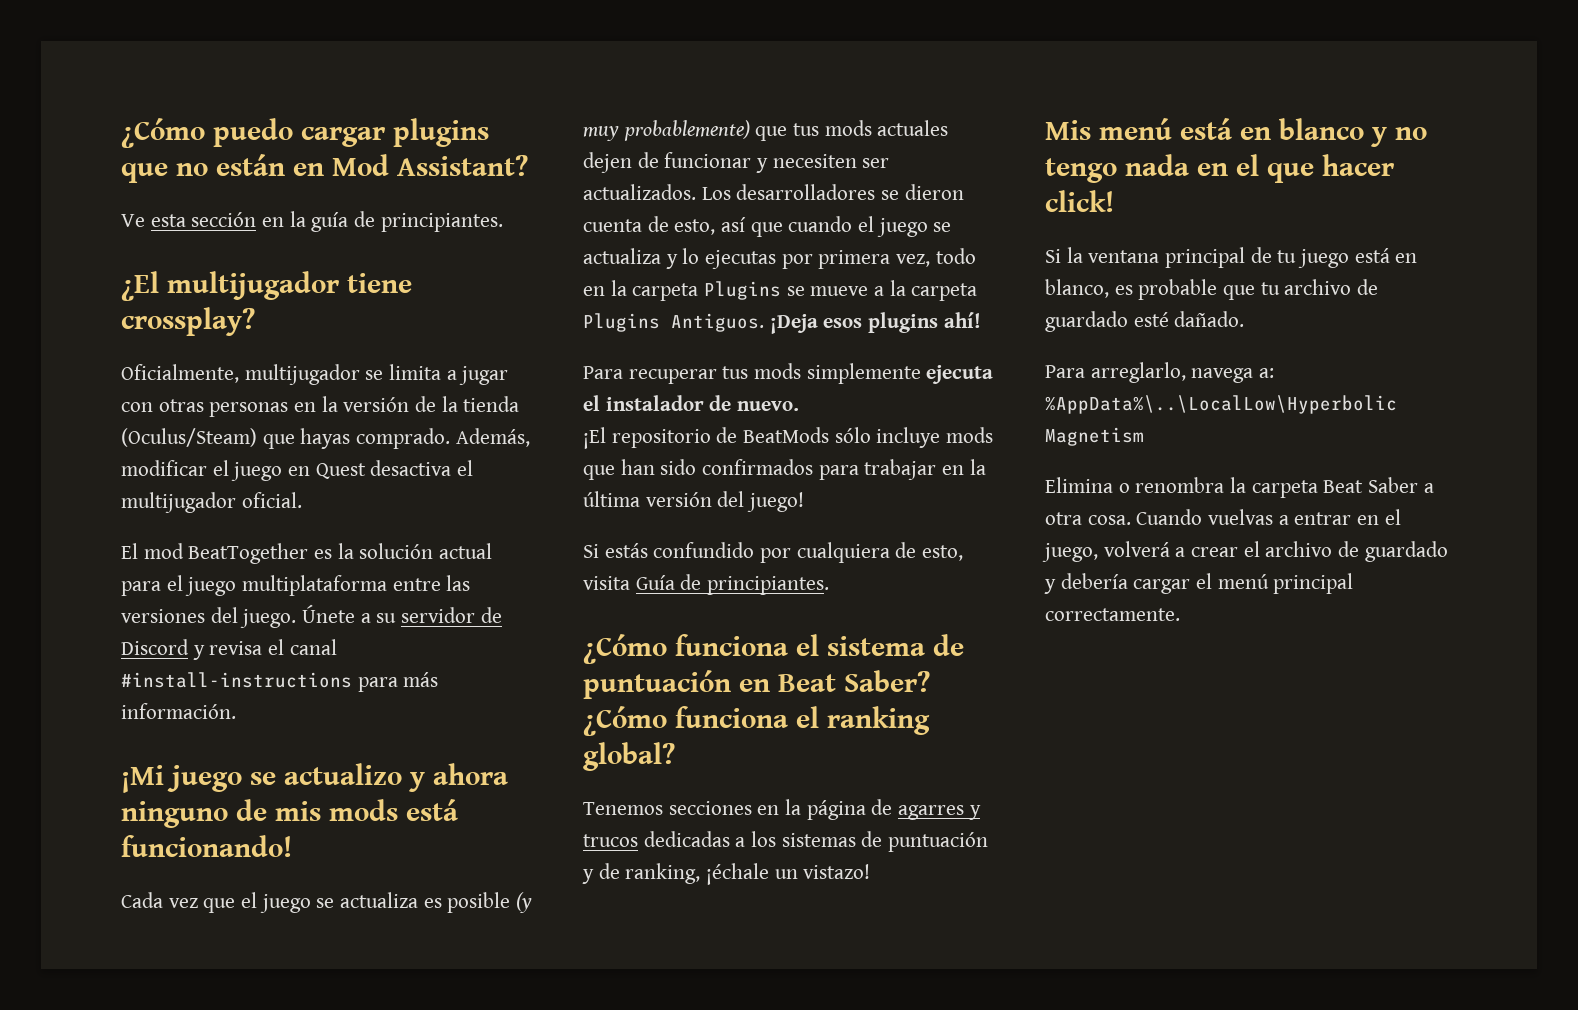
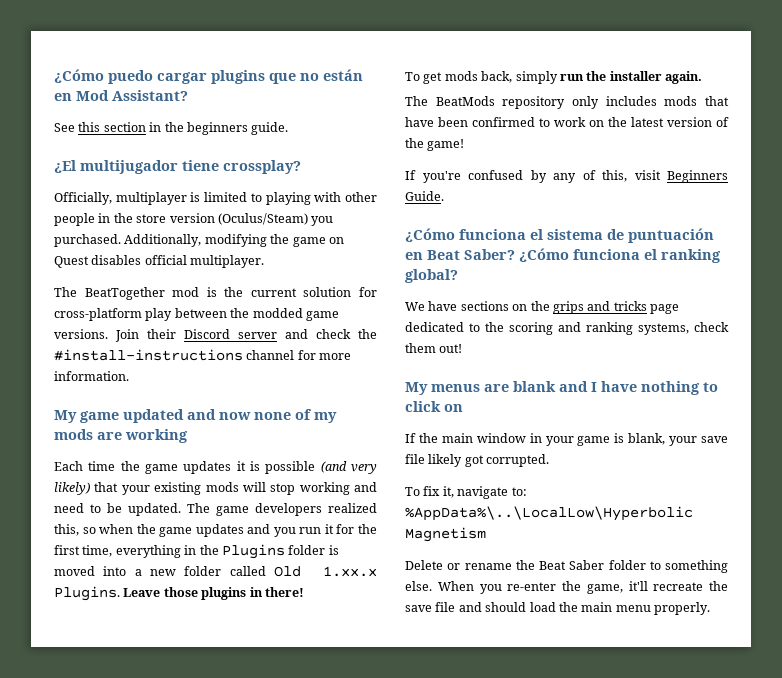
[121,211,503,232] [121,271,412,301] [121,307,255,336] [121,364,509,385] [121,396,520,417] [121,428,530,449] [121,460,474,481] [121,492,302,513] [121,543,493,564] [121,575,471,596] [121,604,502,628] [121,639,337,660] [121,672,439,692] [121,703,236,719] [121,763,508,793] [121,799,458,828] [121,835,292,857] [121,892,533,913] [583,120,949,141] [583,152,890,173] [583,184,964,200] [583,216,952,237] [583,248,976,269] [583,280,978,301] [583,312,981,334] [583,363,994,384] [583,395,800,411] [583,427,994,449] [583,459,986,480] [583,491,805,512] [583,542,964,563] [583,574,830,595] Ve esta sección en la guía de principiantes. // ¿El multijugador tiene crossplay? // Oficialmente, multijugador se limita a jugar con otras personas en la versión de la tienda (Oculus/Steam) que hayas comprado. Además, modificar el juego en Quest desactiva el multijugador oficial. // El mod BeatTogether es la solución actual para el juego multiplataforma entre las versiones del juego. Únete a su servidor de Discord y revisa el canal #install-instructions para más información. // ¡Mi juego se actualizo y ahora ninguno de mis mods está funcionando! // Cada vez que el juego se actualiza es posible (y muy probablemente) que tus mods actuales dejen de funcionar y necesiten ser actualizados. Los desarrolladores se dieron cuenta de esto, así que cuando el juego se actualiza y lo ejecutas por primera vez, todo en la carpeta Plugins se mueve a la carpeta Plugins Antiguos. ¡Deja esos plugins ahí! // Para recuperar tus mods simplemente ejecuta el instalador de nuevo. // ¡El repositorio de BeatMods sólo incluye mods que han sido confirmados para trabajar en la última versión del juego! // Si estás confundido por cualquiera de esto, visita Guía de principiantes. -> [54,122,289,135] [54,160,301,174] [54,192,378,205] [54,213,334,226] [54,234,344,247] [54,255,265,268] [54,287,377,300] [54,308,339,321] [54,329,377,342] [54,349,352,361] [54,371,129,381] [54,409,337,423] [54,429,188,443] [54,461,377,474] [54,482,377,495] [54,503,377,516] [54,524,377,537] [54,544,339,559] [54,566,377,577] [54,586,304,601] [405,71,702,84] [405,96,729,109] [405,117,729,127] [405,138,465,151] [405,170,728,183] [405,191,444,201] See this section in the beginners guide. // ¿El multijugador tiene crossplay? // Officially, multiplayer is limited to playing with other people in the store version (Oculus/Steam) you purchased. Additionally, modifying the game on Quest disables official multiplayer. // The BeatTogether mod is the current solution for cross-platform play between the modded game versions. Join their Discord server and check the #install-instructions channel for more information. // My game updated and now none of my mods are working // Each time the game updates it is possible (and very likely) that your existing mods will stop working and need to be updated. The game developers realized this, so when the game updates and you run it for the first time, everything in the Plugins folder is moved into a new folder called Old 1.xx.x Plugins. Leave those plugins in there! // To get mods back, simply run the installer again. // The BeatMods repository only includes mods that have been confirmed to work on the latest version of the game! // If you're confused by any of this, visit Beginners Guide.
[583,799,981,820] [583,831,989,852] [582,863,871,885] [1045,118,1427,147] [1045,154,1394,183] [1045,190,1114,212] [1045,247,1418,268] [1045,279,1379,300] [1045,311,1245,332] [1045,362,1275,383] [1045,395,1397,414] [1045,427,1144,446] [1045,477,1434,498] [1045,509,1401,525] [1042,541,1448,562] [1044,573,1354,594] [1045,608,1180,621] Tenemos secciones en la página de agarres y trucos dedicadas a los sistemas de puntuación y de ranking, ¡échale un vistazo! // Mis menú está en blanco y no tengo nada en el que hacer click! // Si la ventana principal de tu juego está en blanco, es probable que tu archivo de guardado esté dañado. // Para arreglarlo, navega a: %AppData%\..\LocalLow\Hyperbolic Magnetism // Elimina o renombra la carpeta Beat Saber a otra cosa. Cuando vuelvas a entrar en el juego, volverá a crear el archivo de guardado y debería cargar el menú principal correctamente. -> [405,301,679,314] [405,322,729,335] [405,343,463,353] [405,381,718,395] [405,401,463,412] [405,433,728,446] [405,454,550,467] [405,486,527,499] [405,506,693,521] [405,527,486,542] [405,560,728,573] [405,581,728,594] [405,602,710,615] We have sections on the grips and tricks page dedicated to the scoring and ranking systems, check them out! // My menus are blank and I have nothing to click on // If the main window in your game is blank, your save file likely got corrupted. // To fix it, navigate to: %AppData%\..\LocalLow\Hyperbolic Magnetism // Delete or rename the Beat Saber folder to something else. When you re-enter the game, it'll recreate the save file and should load the main menu properly.

